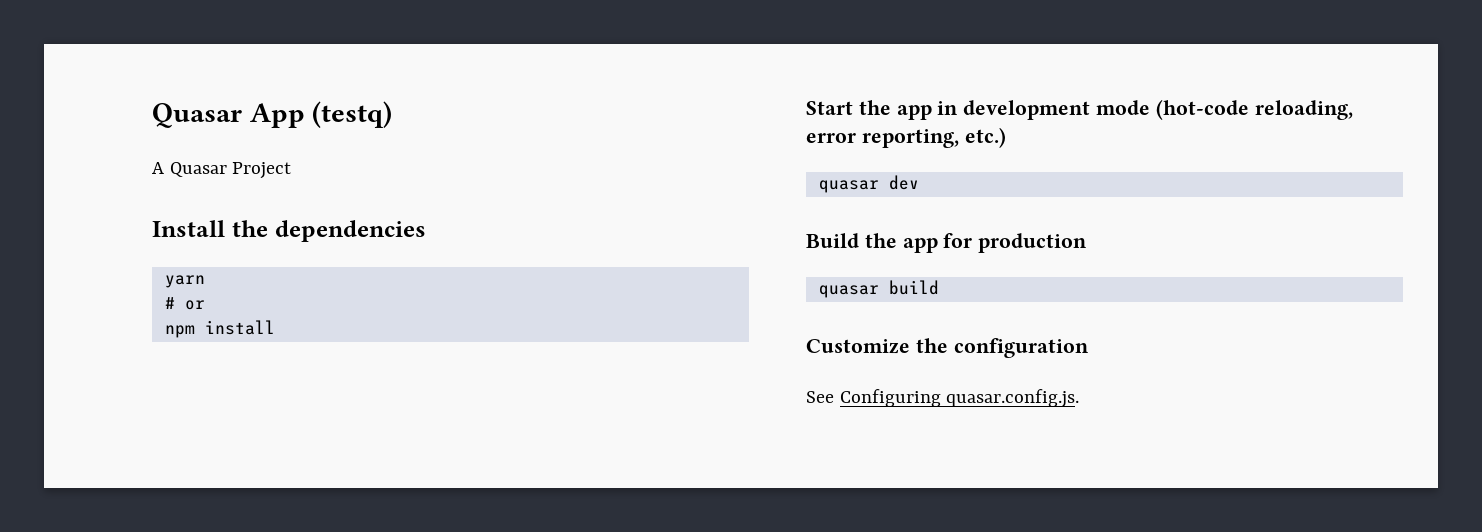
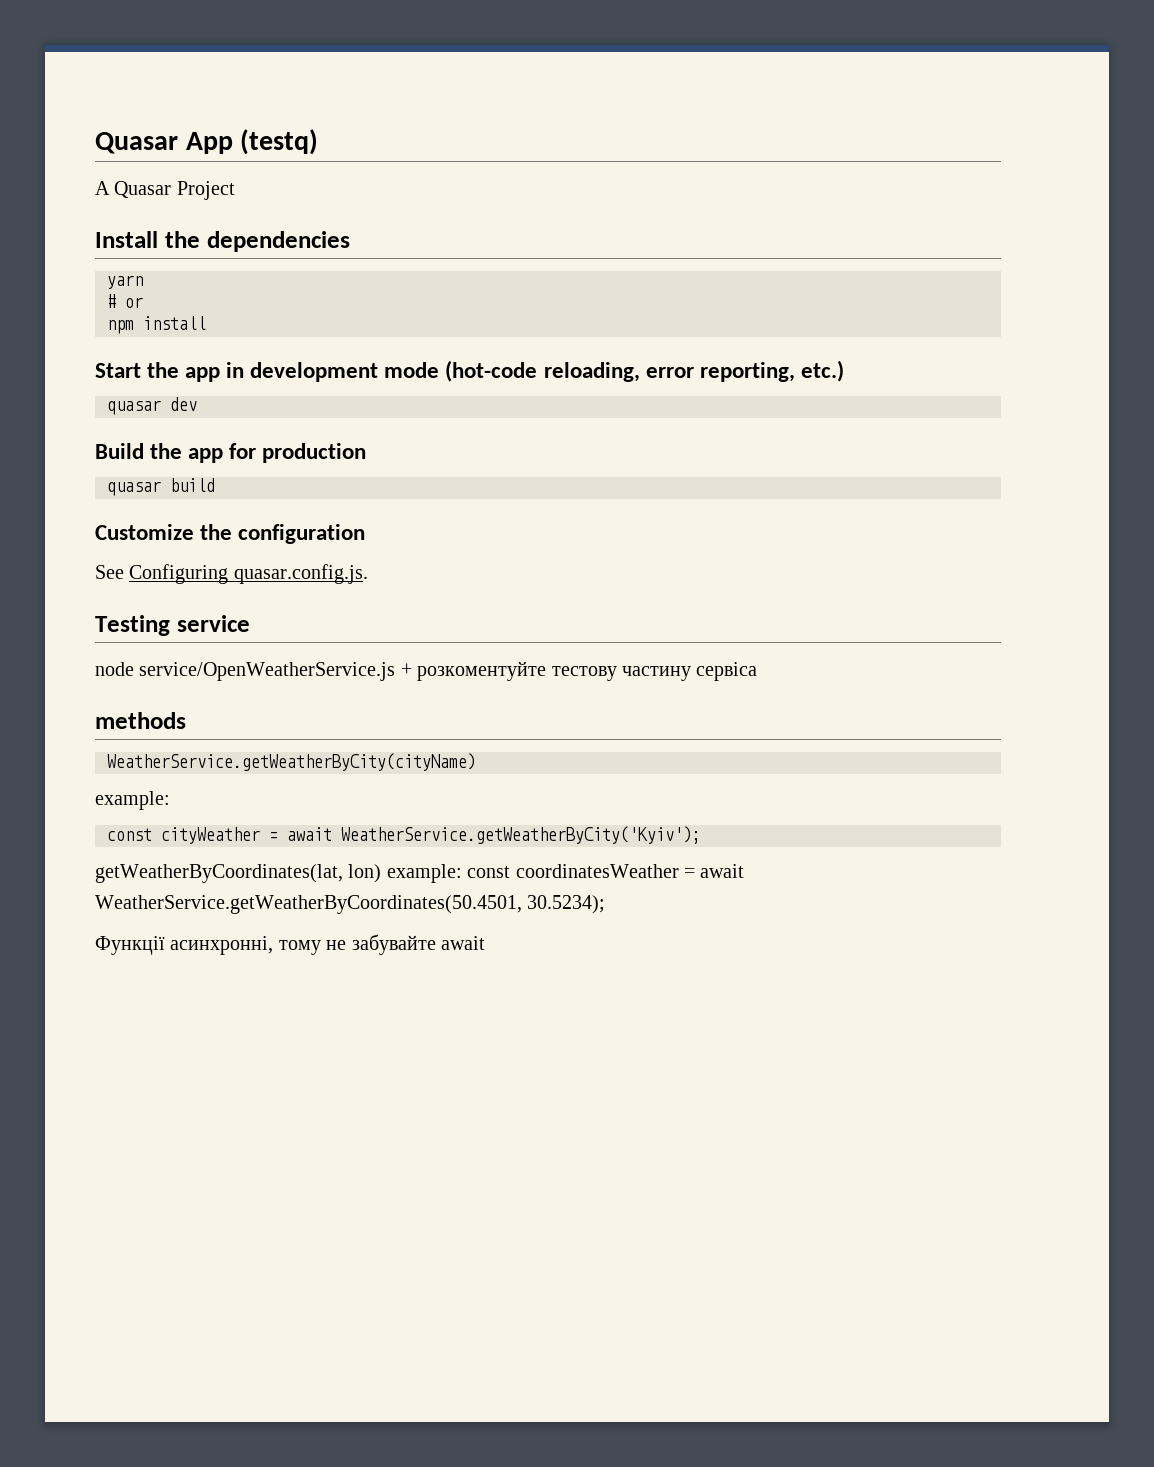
(1080, 398) none -> [95,615,250,636] [95,661,758,681] [95,712,186,729] [107,753,476,771] [95,791,170,810] [107,826,701,844] [95,864,745,883] [95,895,606,914] [95,934,485,955] // Testing service // node service/OpenWeatherService.js + розкоментуйте тестову частину сервіса // methods // WeatherService.getWeatherByCity(cityName) // example: // const cityWeather = await WeatherService.getWeatherByCity('Kyiv'); // getWeatherByCoordinates(lat, lon) example: const coordinatesWeather = await WeatherService.getWeatherByCoordinates(50.4501, 30.5234); // Функції асинхронні, тому не забувайте await

